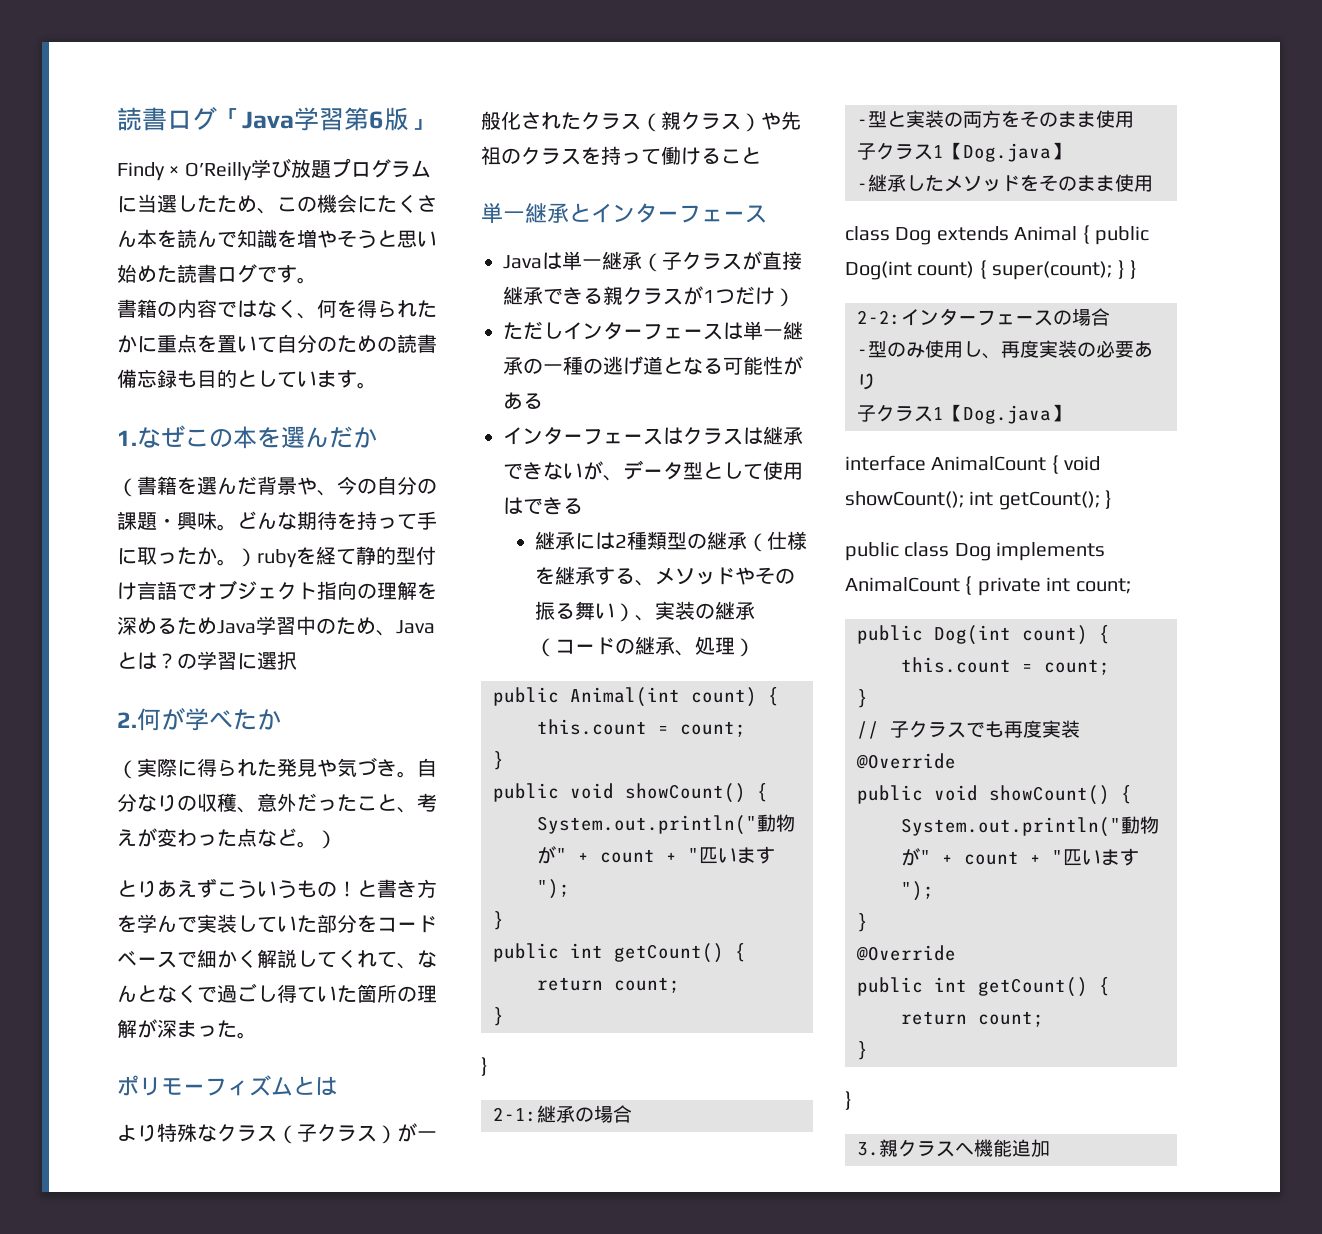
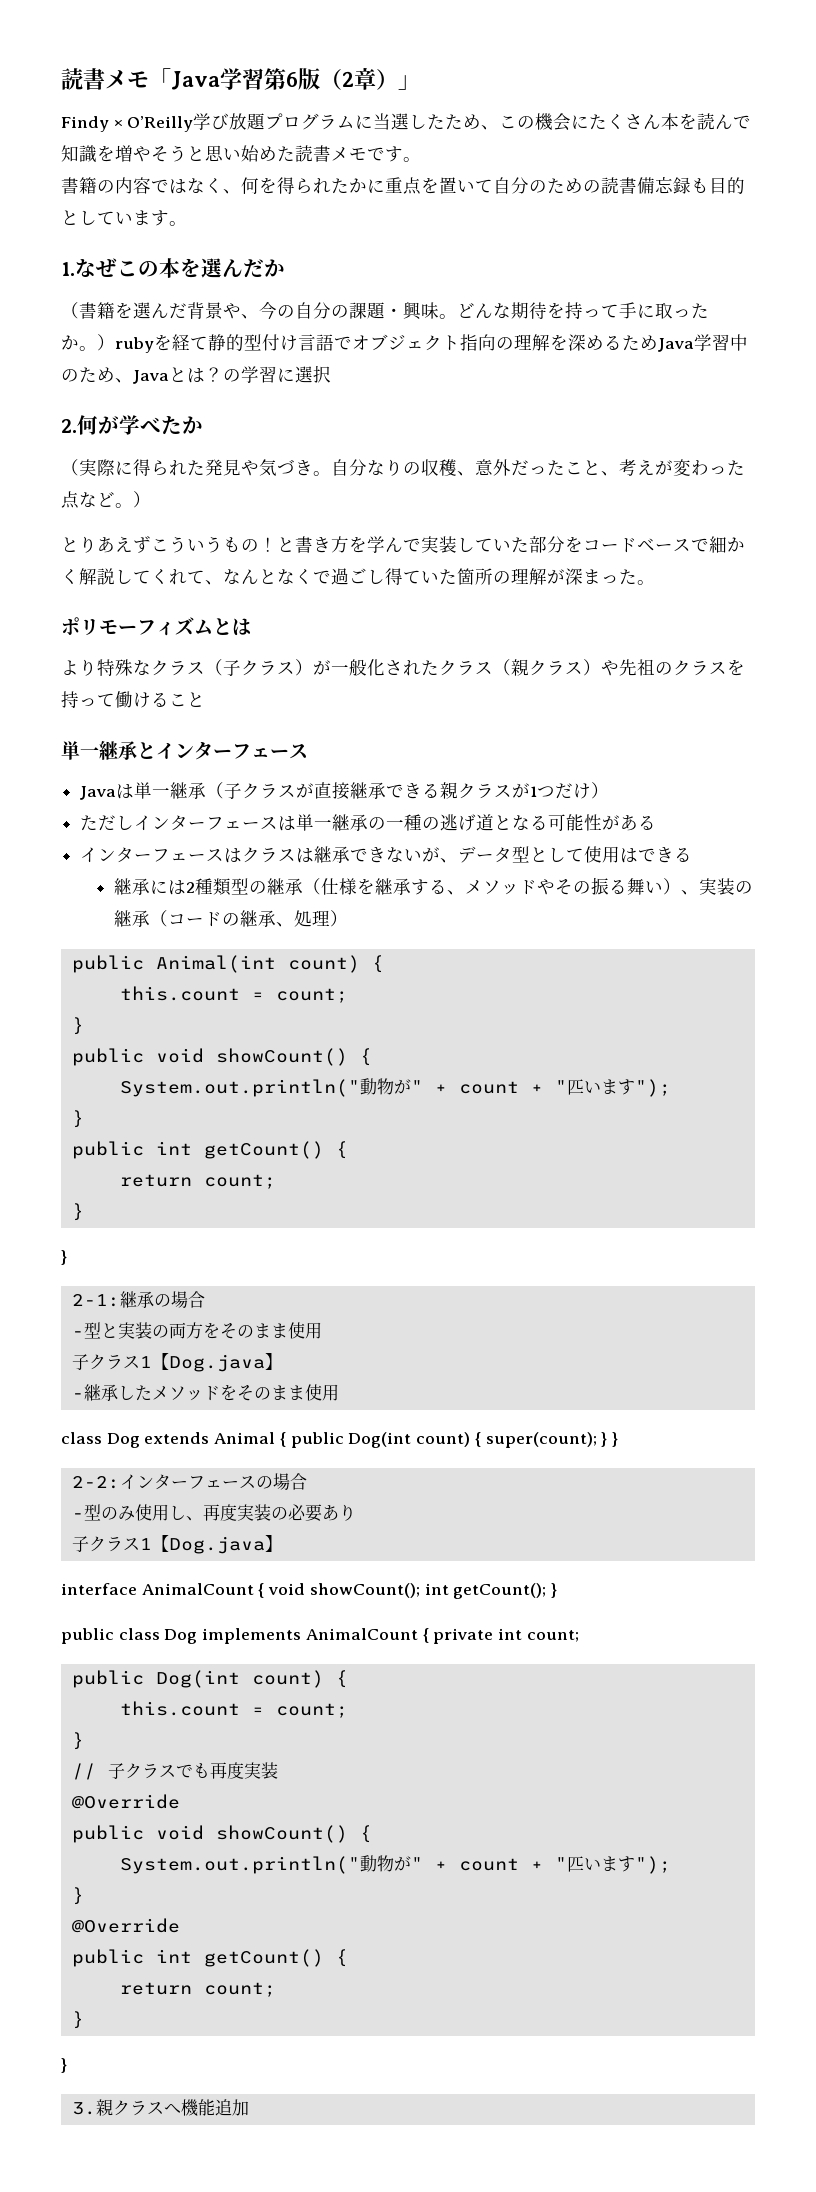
[117,107,217,131] 読書ログ -> [61,68,149,90] 読書メモ
(409, 119) none -> [320,67,398,90] （2章）
[217,264,257,283] ログ -> [331,147,367,161] メモ

